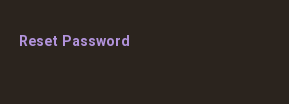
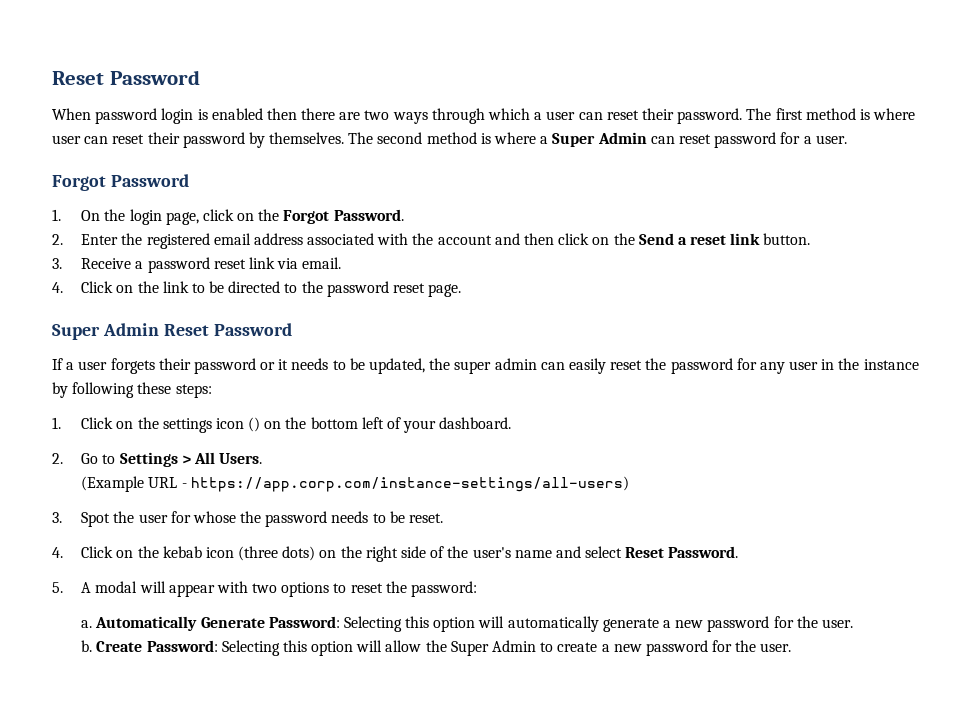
[19,35,130,46] Reset Password -> [52,70,200,85] [52,108,916,124] [52,132,847,148] [52,174,189,191] [52,209,404,225] [52,233,811,249] [52,257,342,273] [52,281,462,297] [52,323,292,340] [52,358,919,374] [52,382,212,398] [52,417,512,433] [52,452,263,467] [81,476,629,492] [52,511,443,527] [52,546,739,562] [52,581,477,597] [81,616,853,632] [81,640,792,656] Reset Password // When password login is enabled then there are two ways through which a user can reset their password. The first method is where user can reset their password by themselves. The second method is where a Super Admin can reset password for a user. // Forgot Password // 1. On the login page, click on the Forgot Password. // 2. Enter the registered email address associated with the account and then click on the Send a reset link button. // 3. Receive a password reset link via email. // 4. Click on the link to be directed to the password reset page. // Super Admin Reset Password // If a user forgets their password or it needs to be updated, the super admin can easily reset the password for any user in the instance by following these steps: // 1. Click on the settings icon () on the bottom left of your dashboard. // 2. Go to Settings > All Users. // (Example URL - https://app.corp.com/instance-settings/all-users) // 3. Spot the user for whose the password needs to be reset. // 4. Click on the kebab icon (three dots) on the right side of the user's name and select Reset Password. // 5. A modal will appear with two options to reset the password: // a. Automatically Generate Password: Selecting this option will automatically generate a new password for the user. // b. Create Password: Selecting this option will allow the Super Admin to create a new password for the user.

